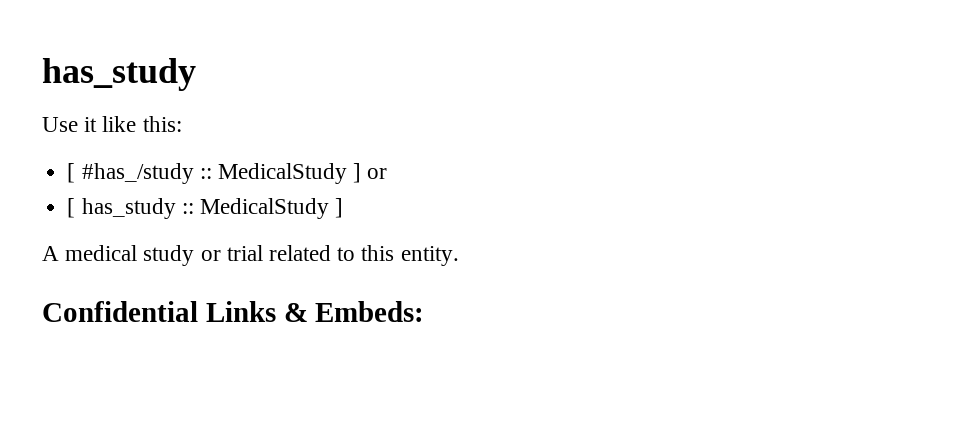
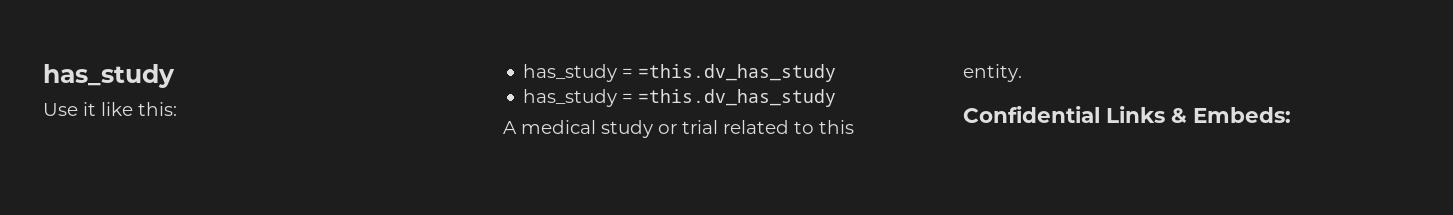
[67,163,388,184] [67,198,344,219] [ #has_/study :: MedicalStudy ] or // [ has_study :: MedicalStudy ] -> [523,64,837,82] [523,89,837,107] has_study = =this.dv_has_study // has_study = =this.dv_has_study

